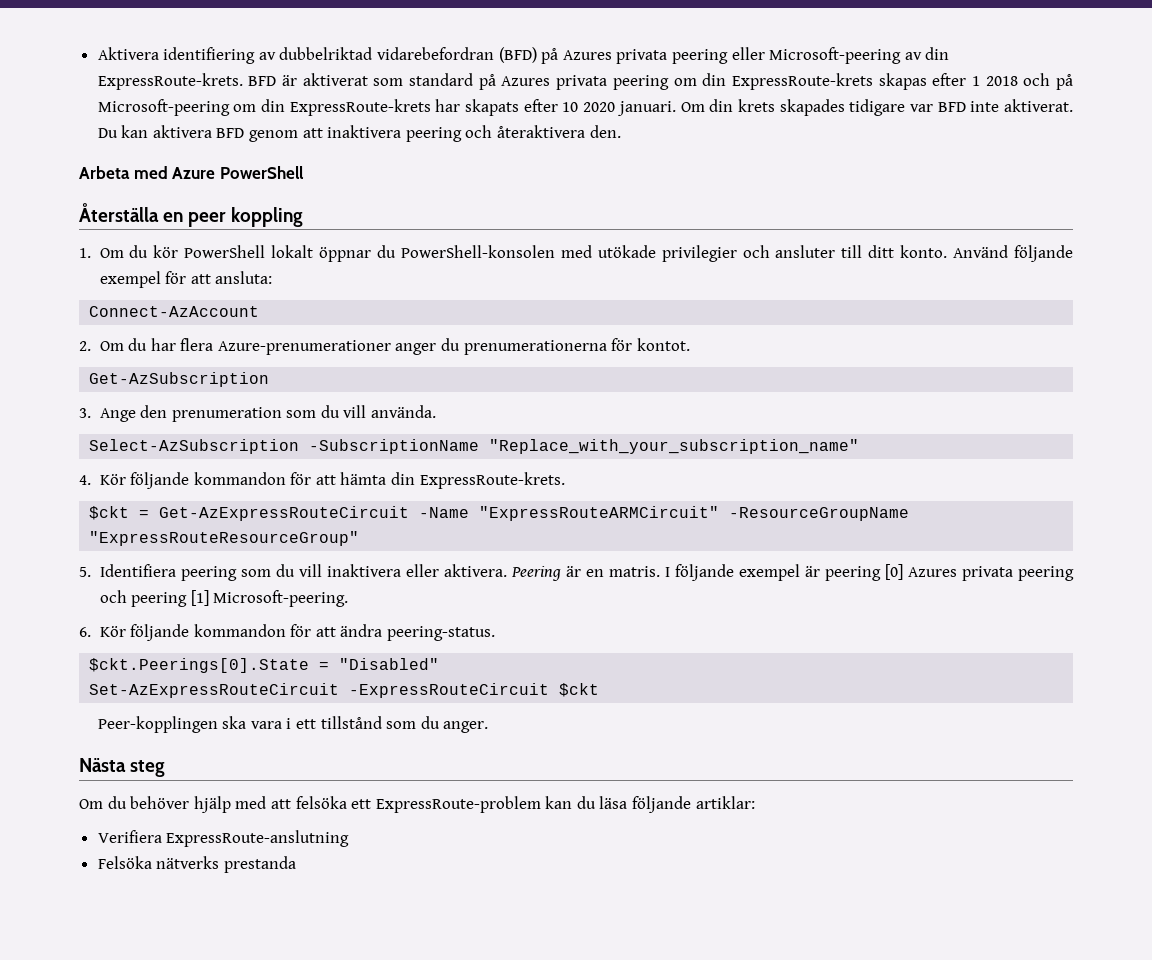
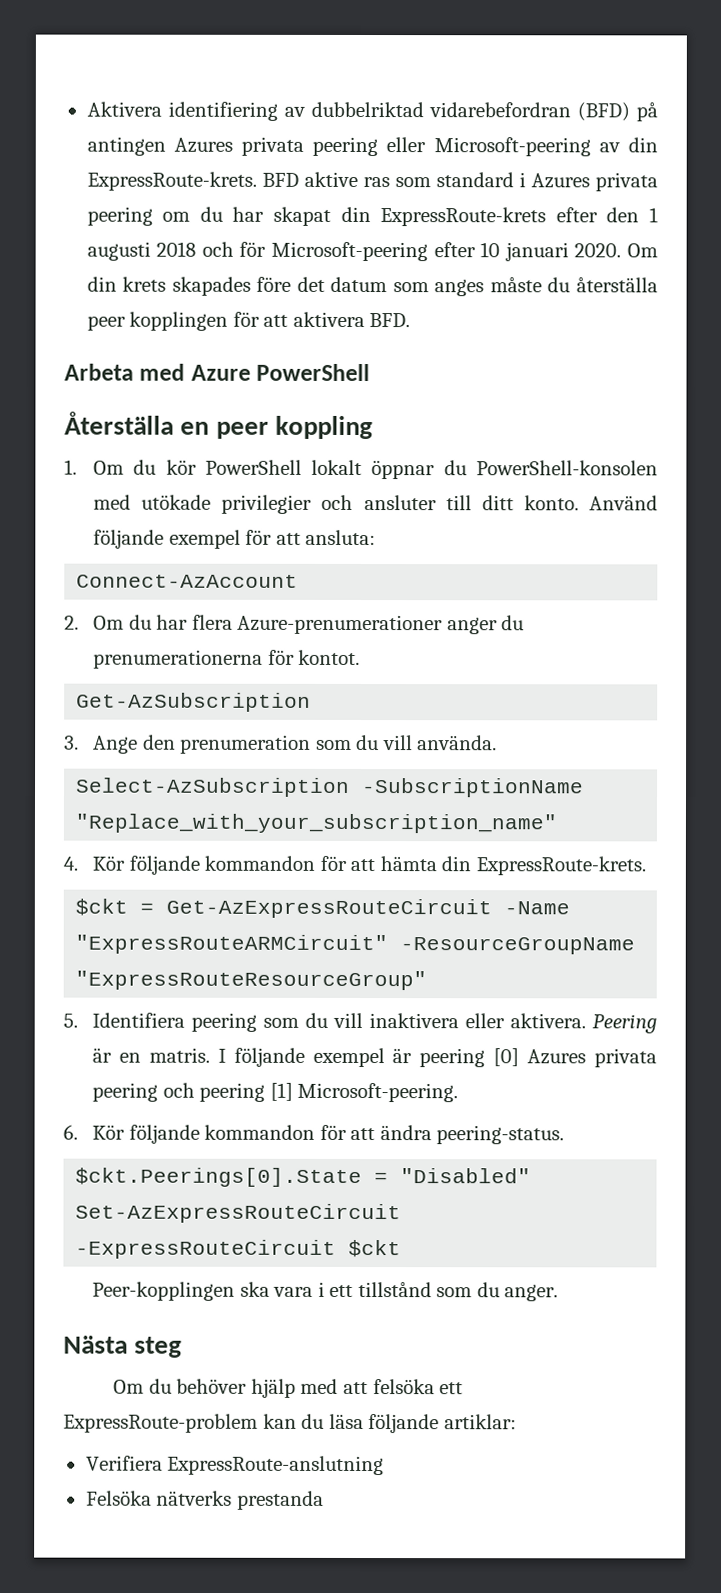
(559, 56) none -> [86,136,166,156] antingen
[282,73,368,86] är aktiverat -> [303,171,390,188] aktive ras
[478,74,496,90] på -> [518,172,526,188] i
[702,73,1073,90] [97,99,1073,116] [97,125,621,142] din ExpressRoute-krets skapas efter 1 2018 och på Microsoft-peering om din ExpressRoute-krets har skapats efter 10 2020 januari. Om din krets skapades tidigare var BFD inte aktiverat. Du kan aktivera BFD genom att inaktivera peering och återaktivera den. -> [199,206,659,227] [86,241,658,262] [86,276,659,297] [86,311,411,331] du har skapat din ExpressRoute-krets efter den 1 augusti 2018 och för Microsoft-peering efter 10 januari 2020. Om din krets skapades före det datum som anges måste du återställa peer kopplingen för att aktivera BFD.

